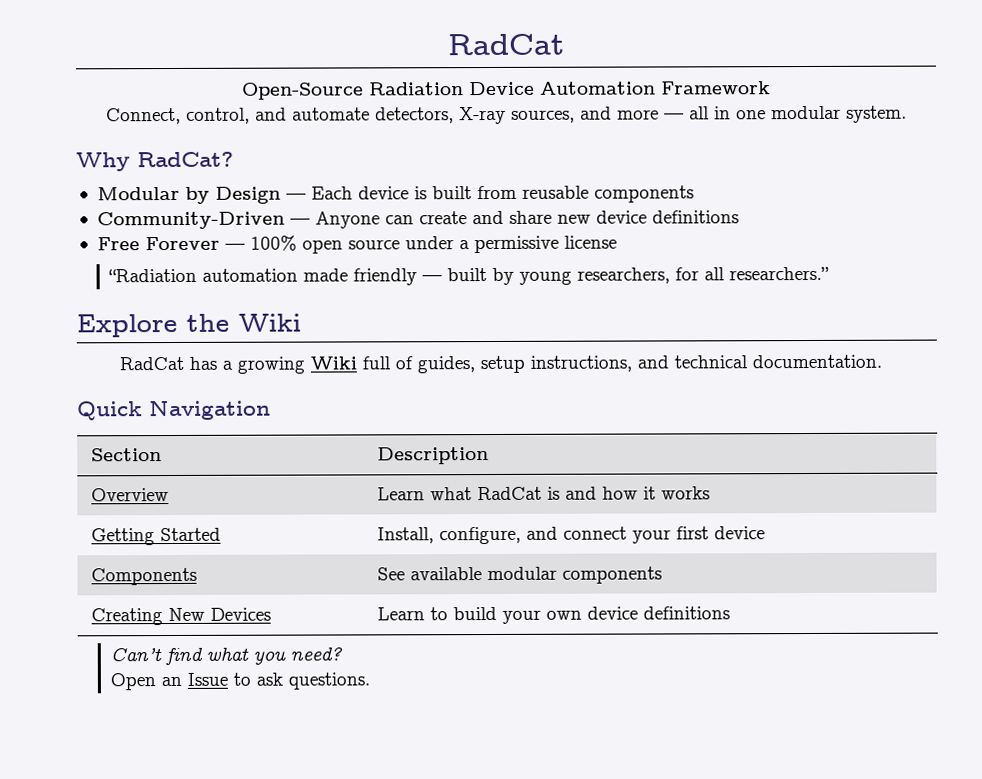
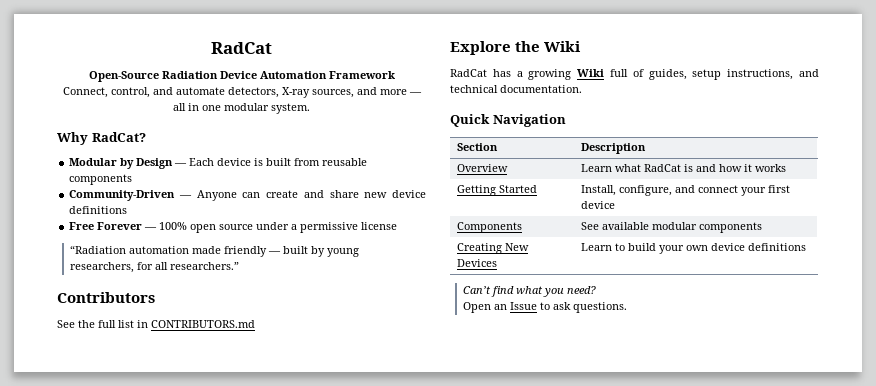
(830, 273) none -> [57,292,155,303] [57,320,255,328] // Contributors // See the full list in CONTRIBUTORS.md

